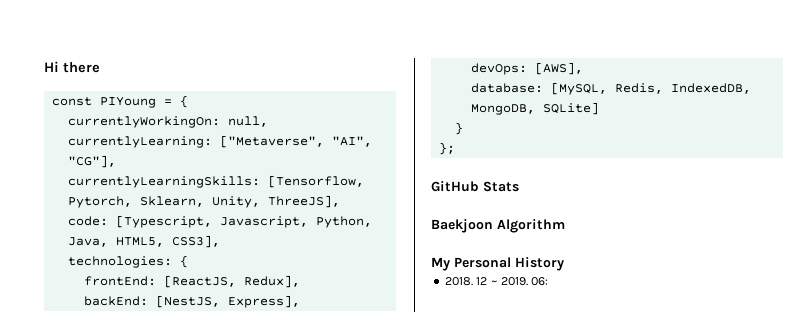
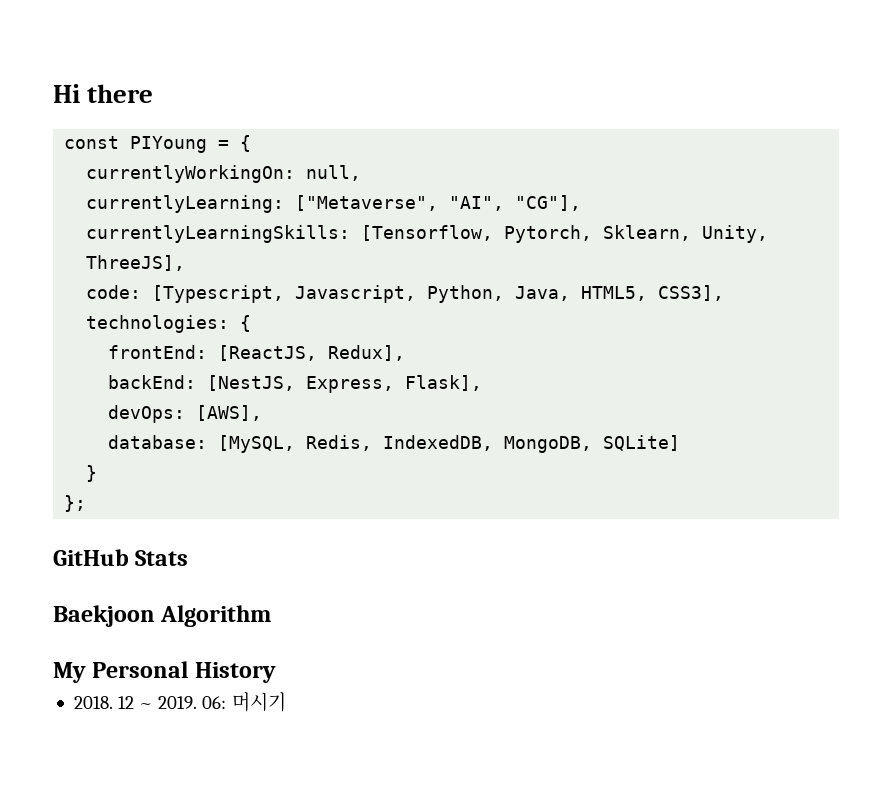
[227,295,300,308] Express], -> [306,375,483,393] Express, Flask],
(549, 281) none -> [231,692,286,712] 머시기

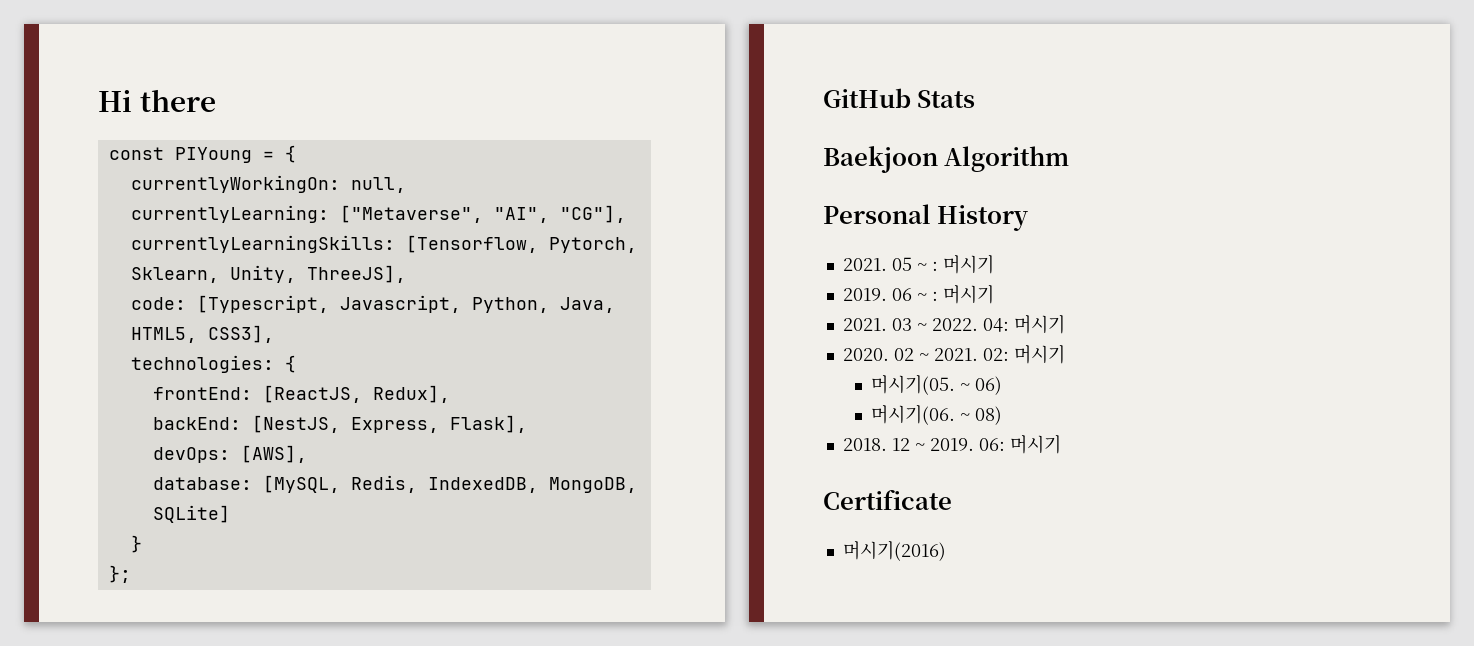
[53,662,86,683] My -> (1070, 159) none
(276, 672) none -> [842,255,994,274] [842,285,994,304] [842,315,1065,334] [842,345,1065,364] [871,375,1003,395] [871,405,1003,425] // 2021. 05 ~ : 머시기 // 2019. 06 ~ : 머시기 // 2021. 03 ~ 2022. 04: 머시기 // 2020. 02 ~ 2021. 02: 머시기 // 머시기(05. ~ 06) // 머시기(06. ~ 08)
(286, 702) none -> [823,489,952,510] [842,541,946,561] // Certificate // 머시기(2016)

